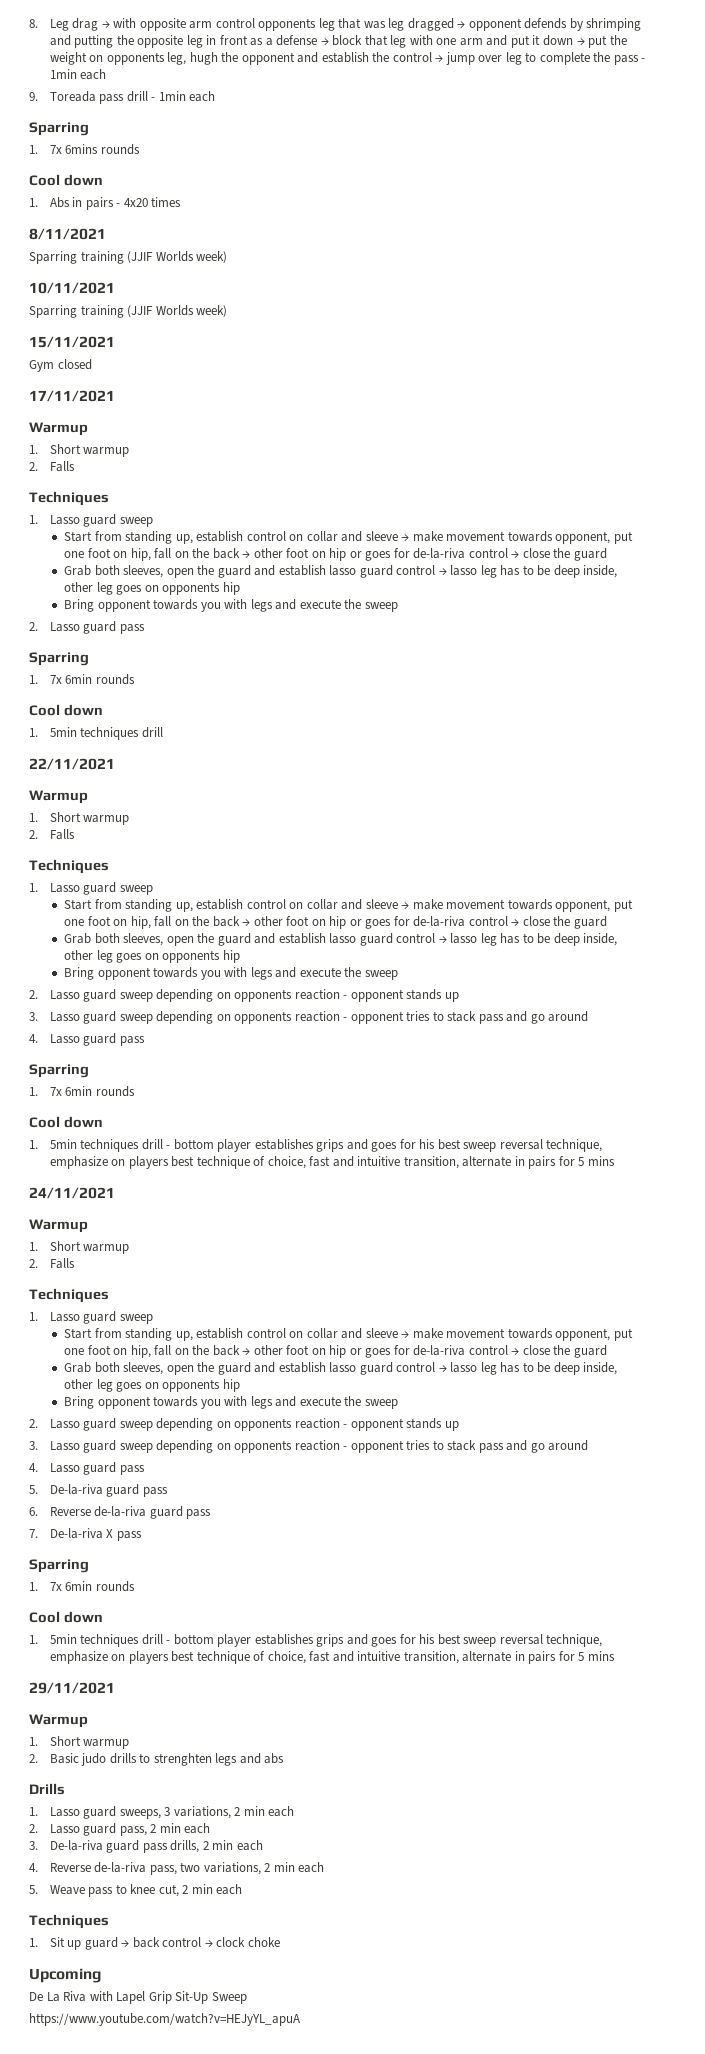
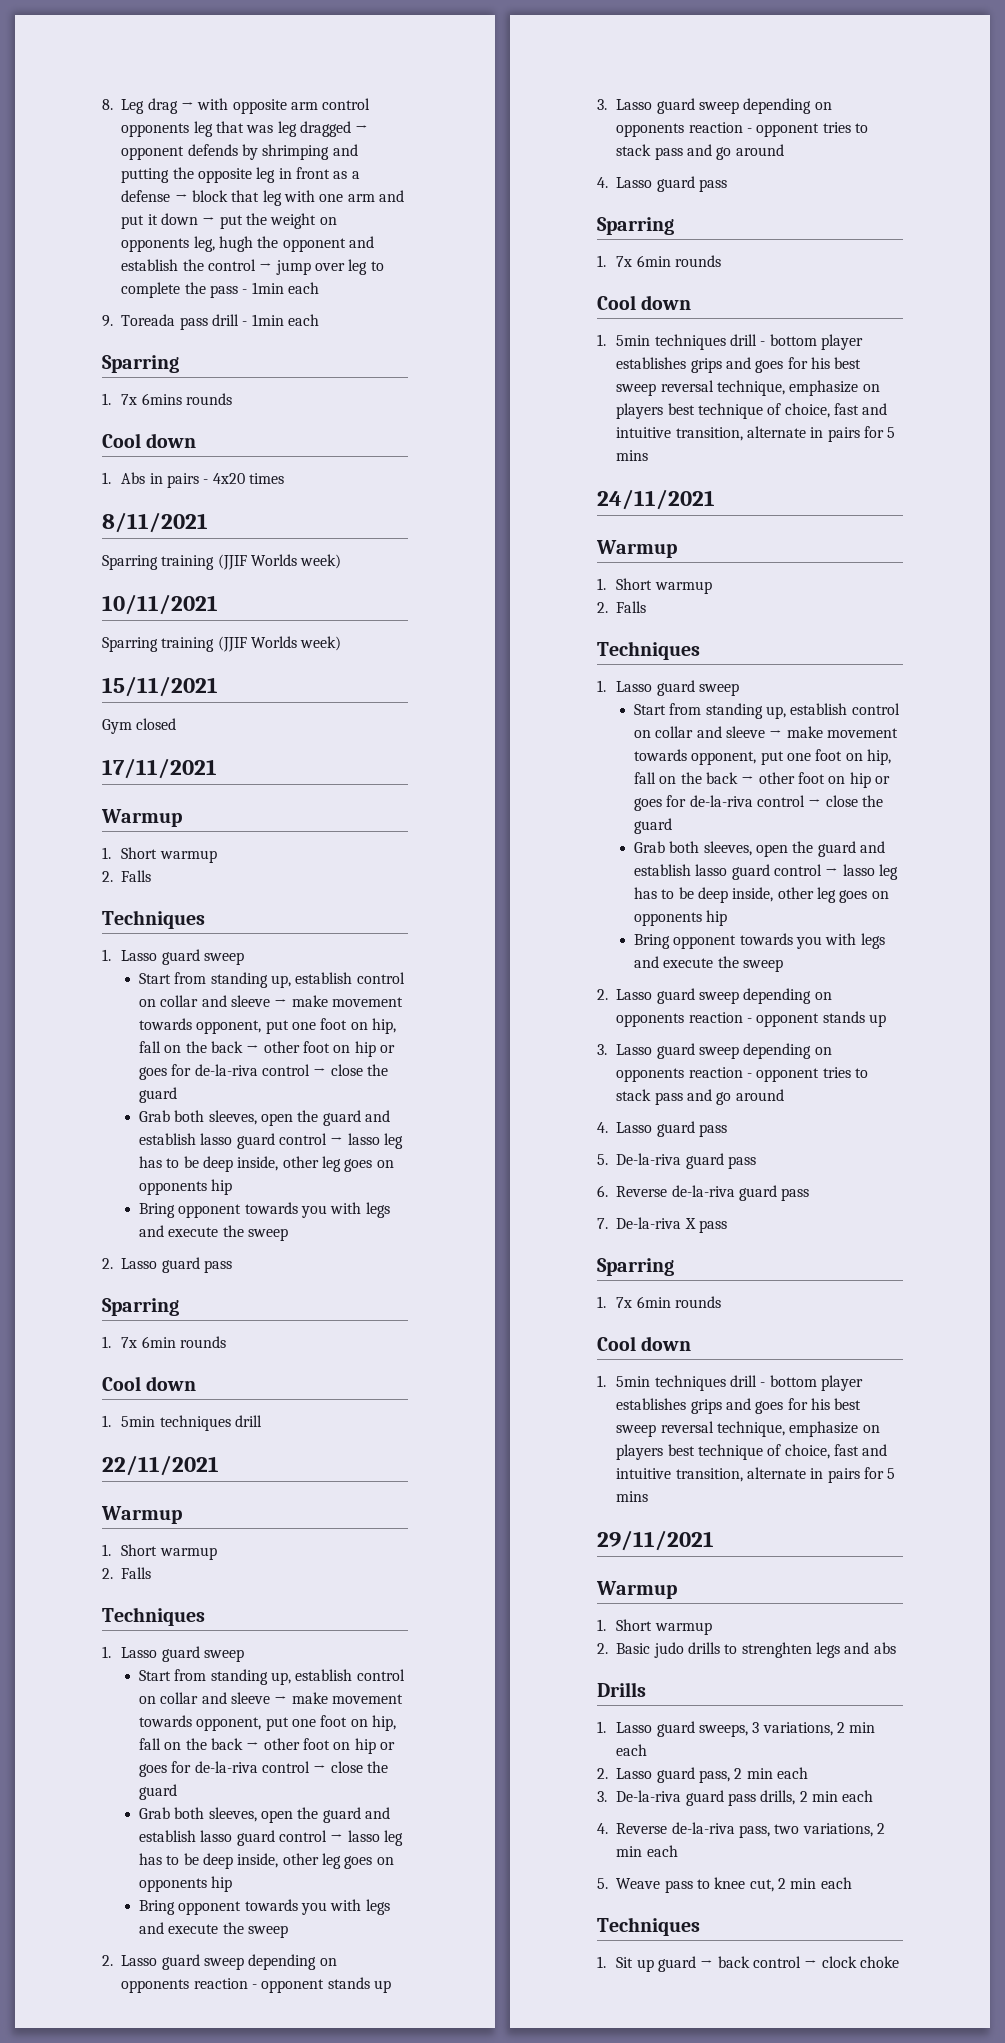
[29,1968,101,1983] [29,1991,247,2004] [29,2013,301,2026] // Upcoming // De La Riva with Lapel Grip Sit-Up Sweep // https://www.youtube.com/watch?v=HEJyYL_apuA -> (899, 1962) none

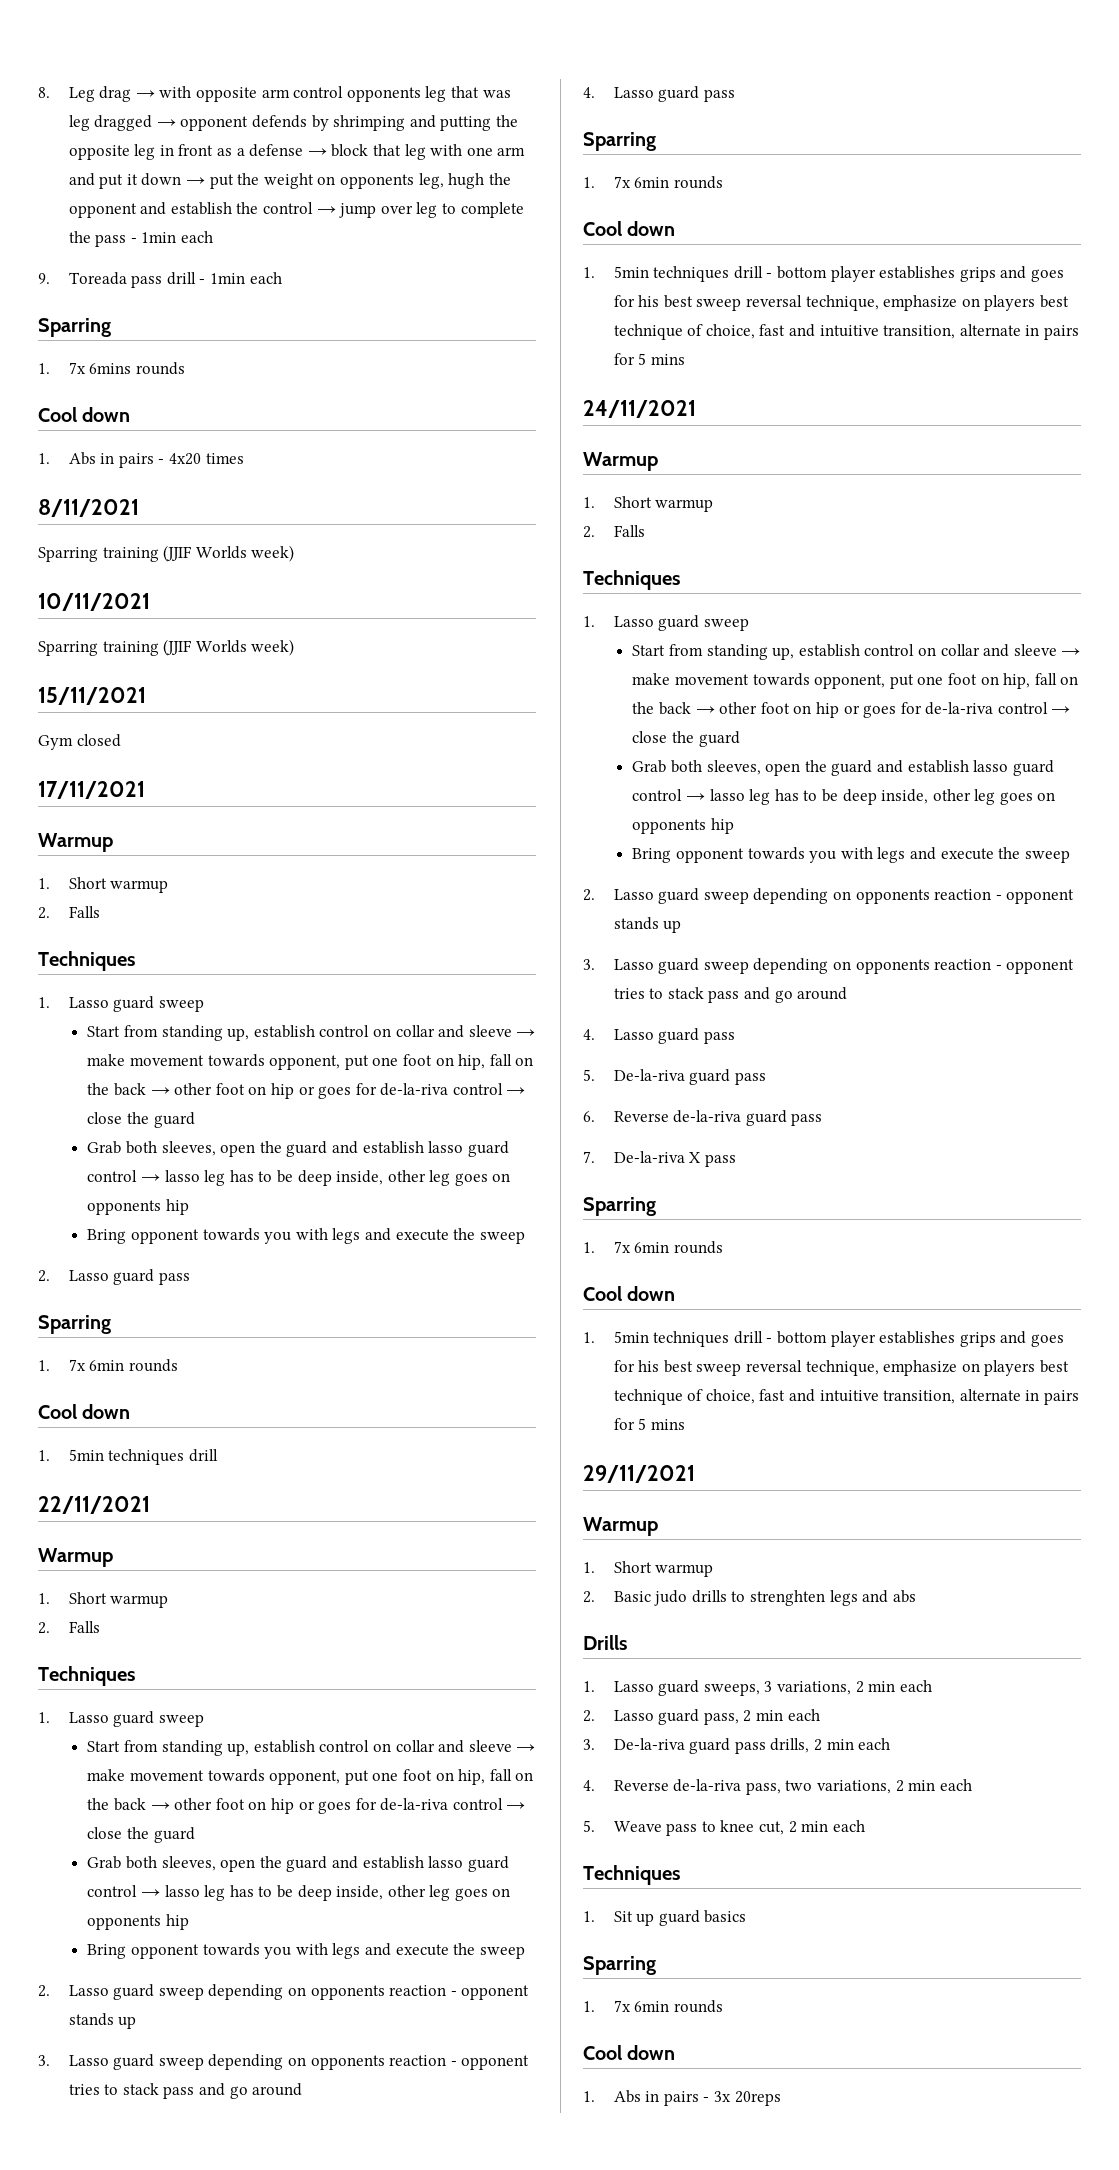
[700,1956,899,1968] → back control → clock choke -> [704,1910,747,1923] [583,1956,656,1975] [583,2000,723,2013] [583,2045,676,2060] [583,2090,781,2106] basics // Sparring // 1. 7x 6min rounds // Cool down // 1. Abs in pairs - 3x 20reps

